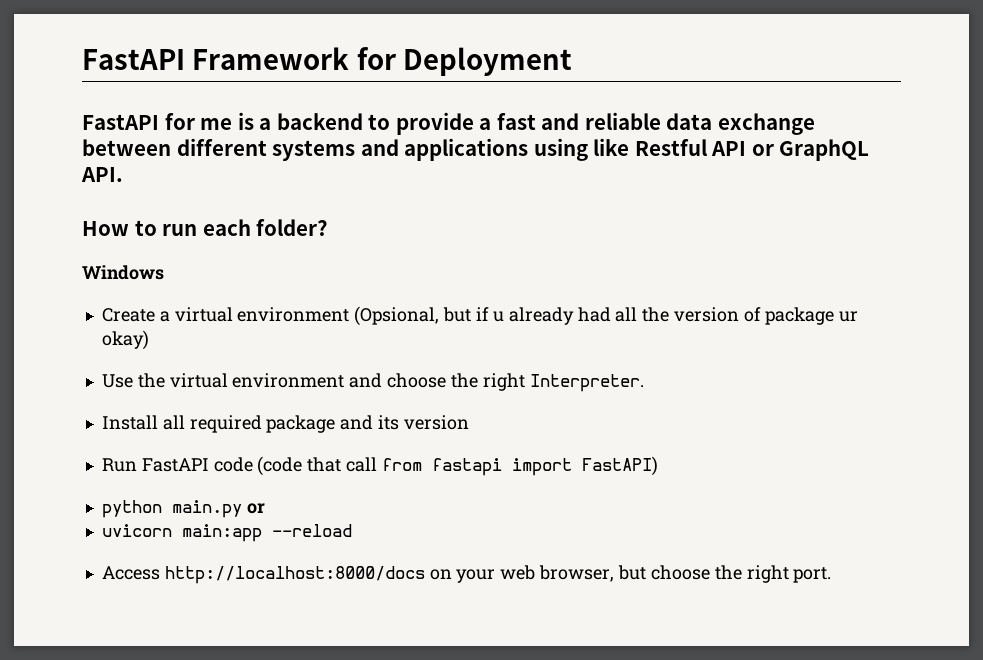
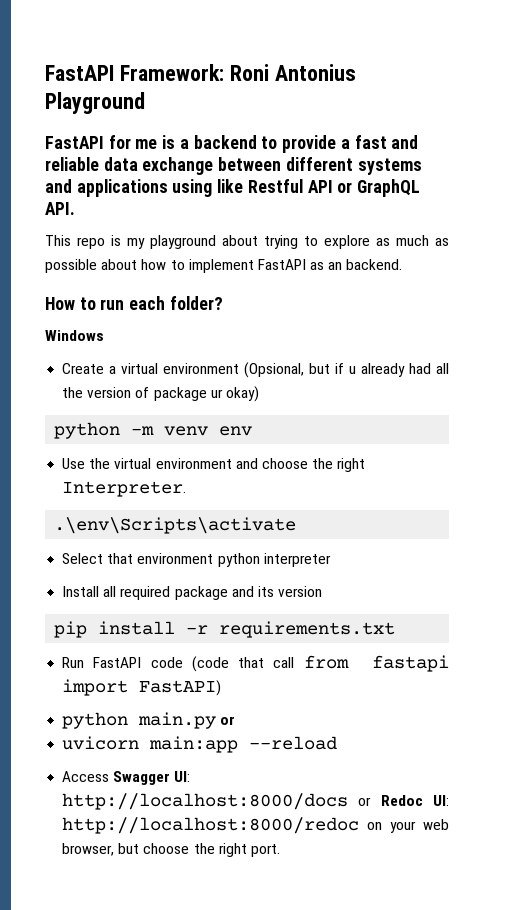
[82,47,573,76] FastAPI Framework for Deployment -> [45,64,356,81] [45,92,145,114] FastAPI Framework: Roni Antonius Playground
(123, 174) none -> [45,235,449,249] [45,259,403,273] // This repo is my playground about trying to explore as much as possible about how to implement FastAPI as an backend.
(149, 340) none -> [54,422,253,439] // python -m venv env
(644, 383) none -> [54,517,297,534] [62,553,331,567] // .\env\Scripts\activate // Select that environment python interpreter
(469, 422) none -> [54,621,396,638] // pip install -r requirements.txt
[164,566,425,584] http://localhost:8000/docs -> [113,771,191,785] [62,793,449,810] [62,817,360,834] Swagger UI: http://localhost:8000/docs or Redoc UI: http://localhost:8000/redoc

